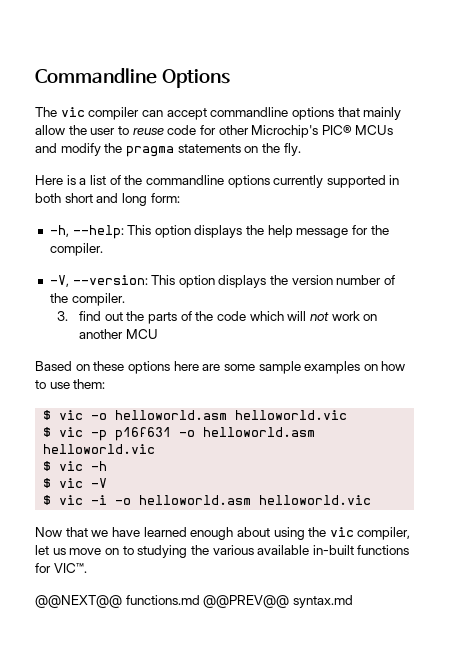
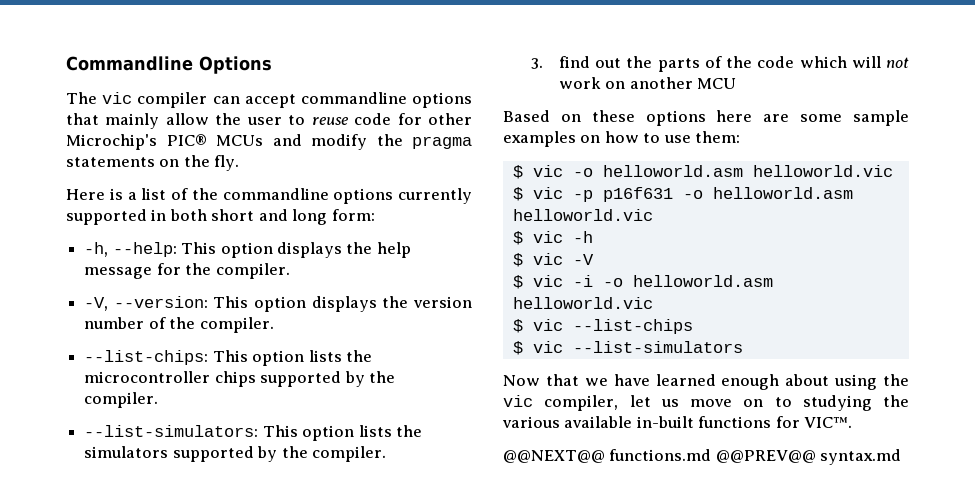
(125, 299) none -> [84,350,372,366] [84,371,395,387] [84,392,159,408] [84,425,422,441] [84,446,386,462] // --list-chips: This option lists the microcontroller chips supported by the compiler. // --list-simulators: This option lists the simulators supported by the compiler.
(372, 500) none -> [512,319,693,334] [512,341,743,355] // $ vic --list-chips // $ vic --list-simulators

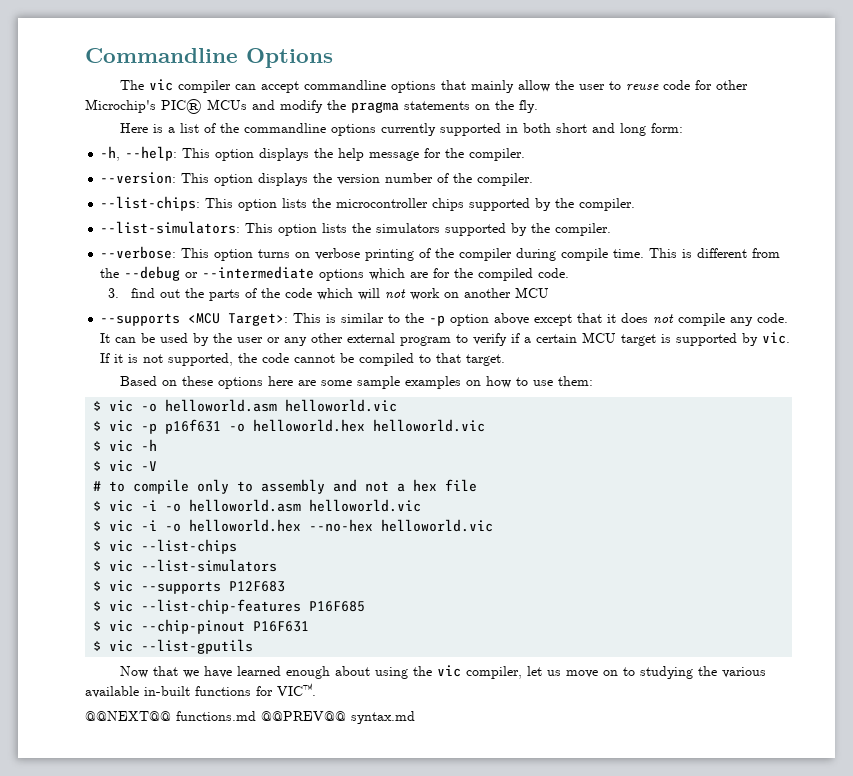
[84,297,109,311] -V, -> (526, 154) none
(386, 454) none -> [100,246,781,261] [100,266,570,281] // --verbose: This option turns on verbose printing of the compiler during compile time. This is different from the --debug or --intermediate options which are for the compiled code.
(737, 83) none -> [100,313,789,326] [100,332,791,346] [100,353,506,366] // --supports <MCU Target>: This is similar to the -p option above except that it does not compile any code. It can be used by the user or any other external program to verify if a certain MCU target is supported by vic. If it is not supported, the code cannot be compiled to that target.
[712,187,853,199] helloworld.asm -> [253,419,366,432] helloworld.hex
(594, 259) none -> [93,479,478,494] // # to compile only to assembly and not a hex file
(653, 303) none -> [93,519,494,532] // $ vic -i -o helloworld.hex --no-hex helloworld.vic
(743, 347) none -> [93,580,286,594] [93,599,366,614] [93,619,310,634] [93,639,254,654] // $ vic --supports P12F683 // $ vic --list-chip-features P16F685 // $ vic --chip-pinout P16F631 // $ vic --list-gputils

